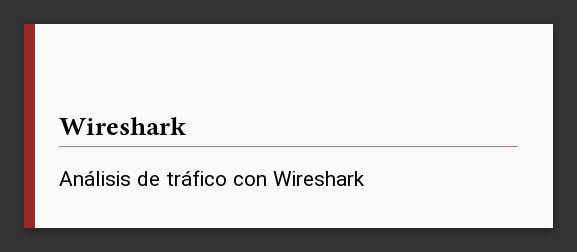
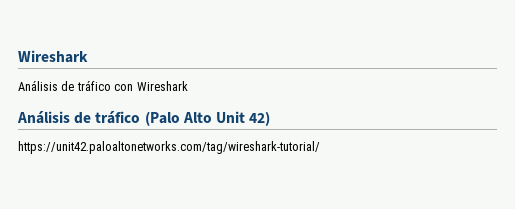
(365, 178) none -> [17,111,271,126] [18,141,320,154] // Análisis de tráfico (Palo Alto Unit 42) // https://unit42.paloaltonetworks.com/tag/wireshark-tutorial/

